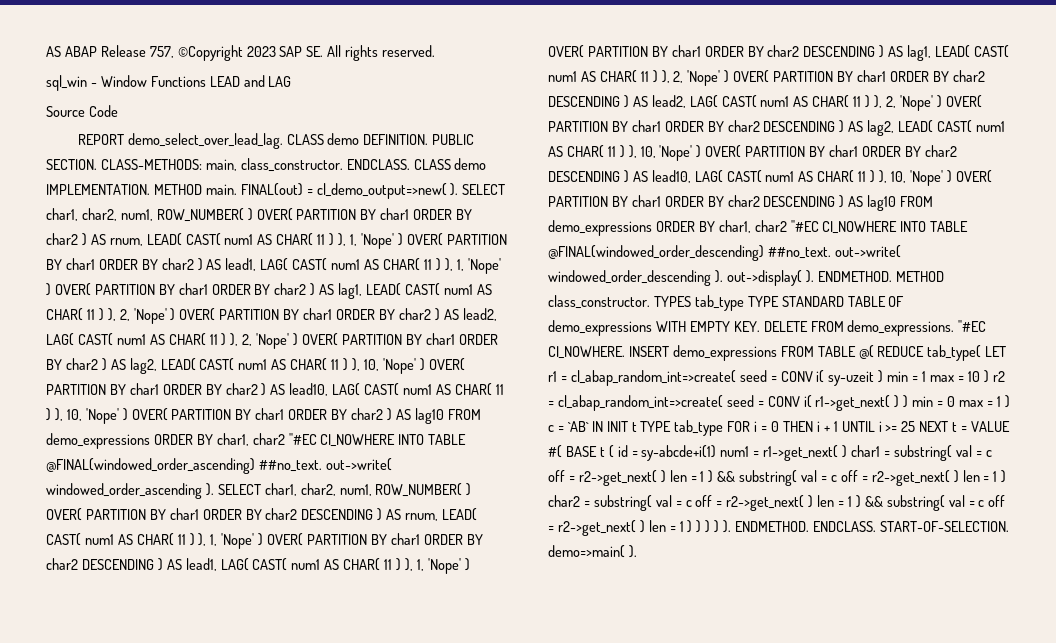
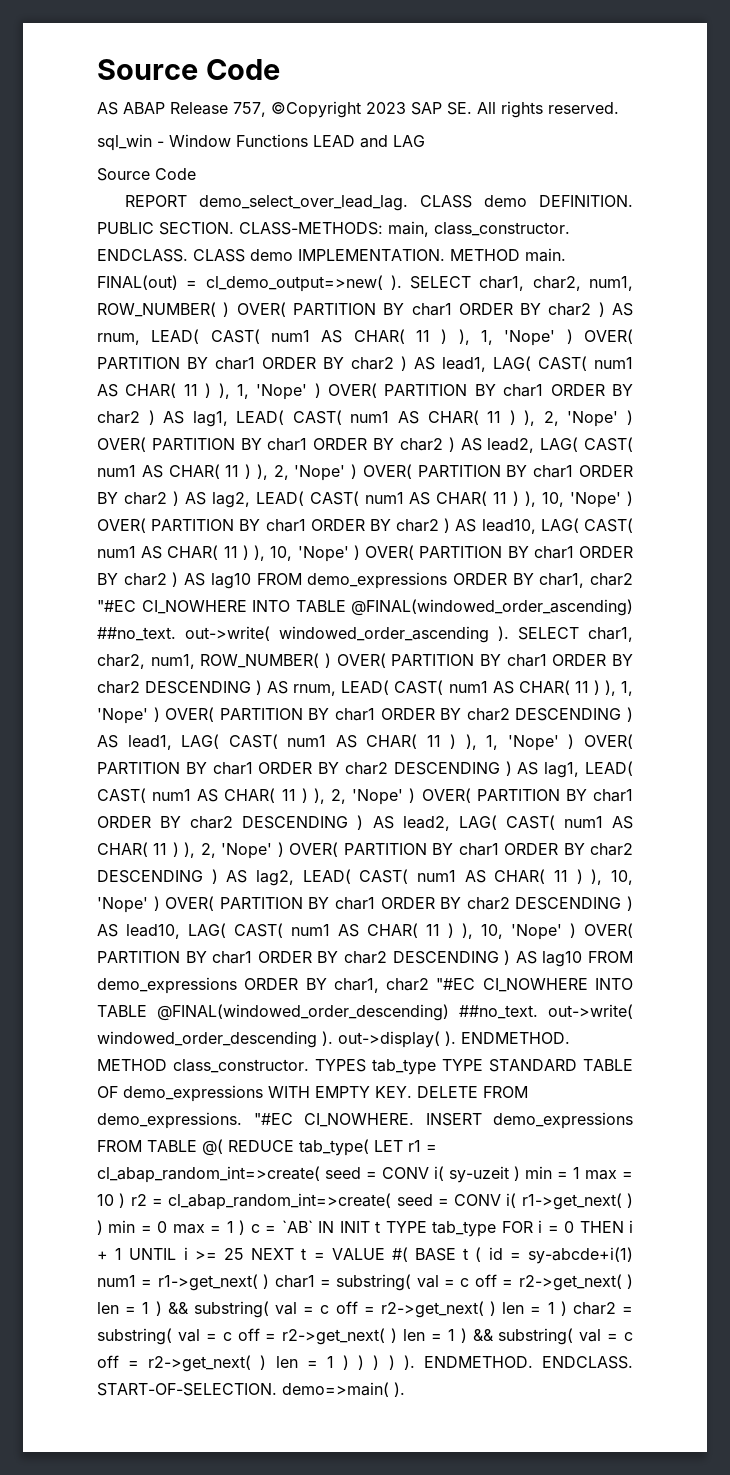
(46, 51) none -> [97,59,280,80] Source Code //

